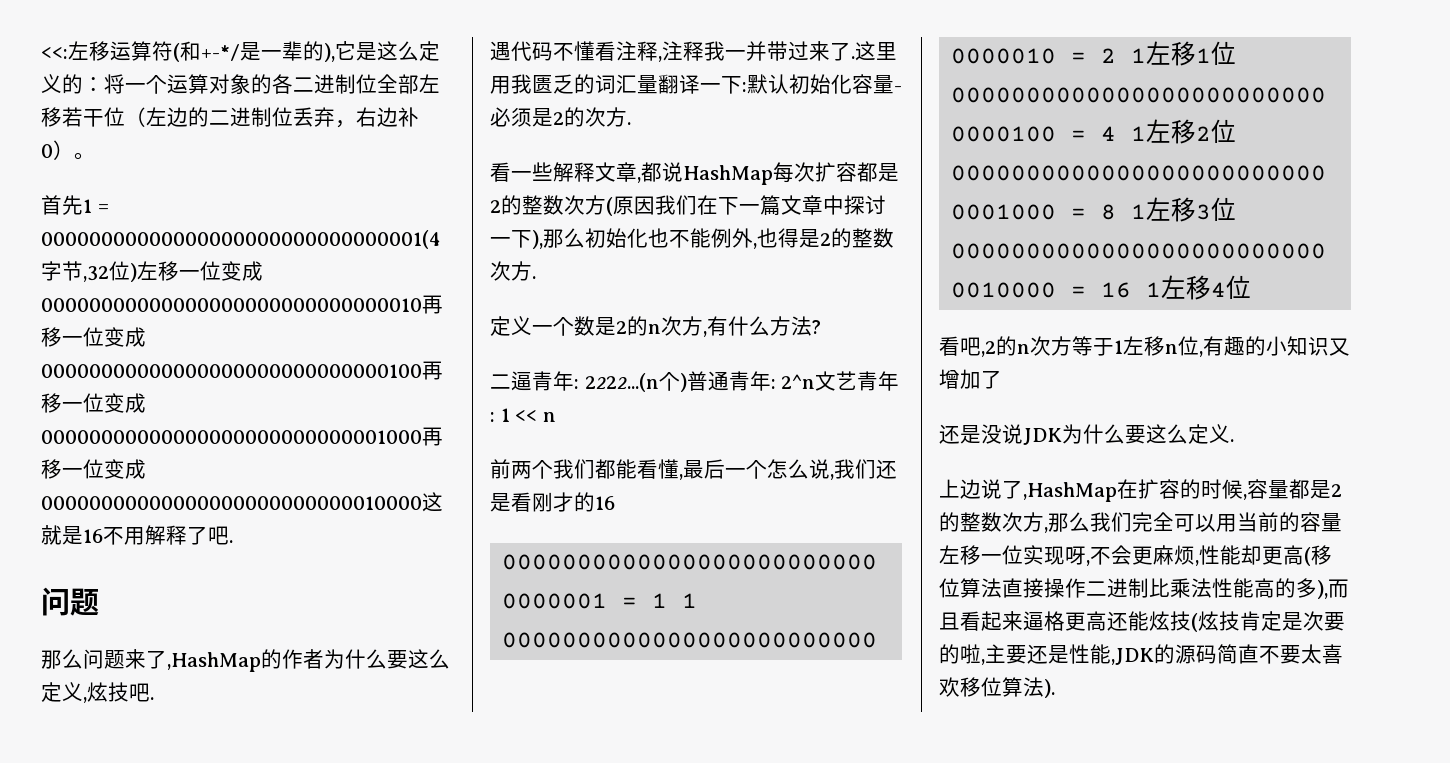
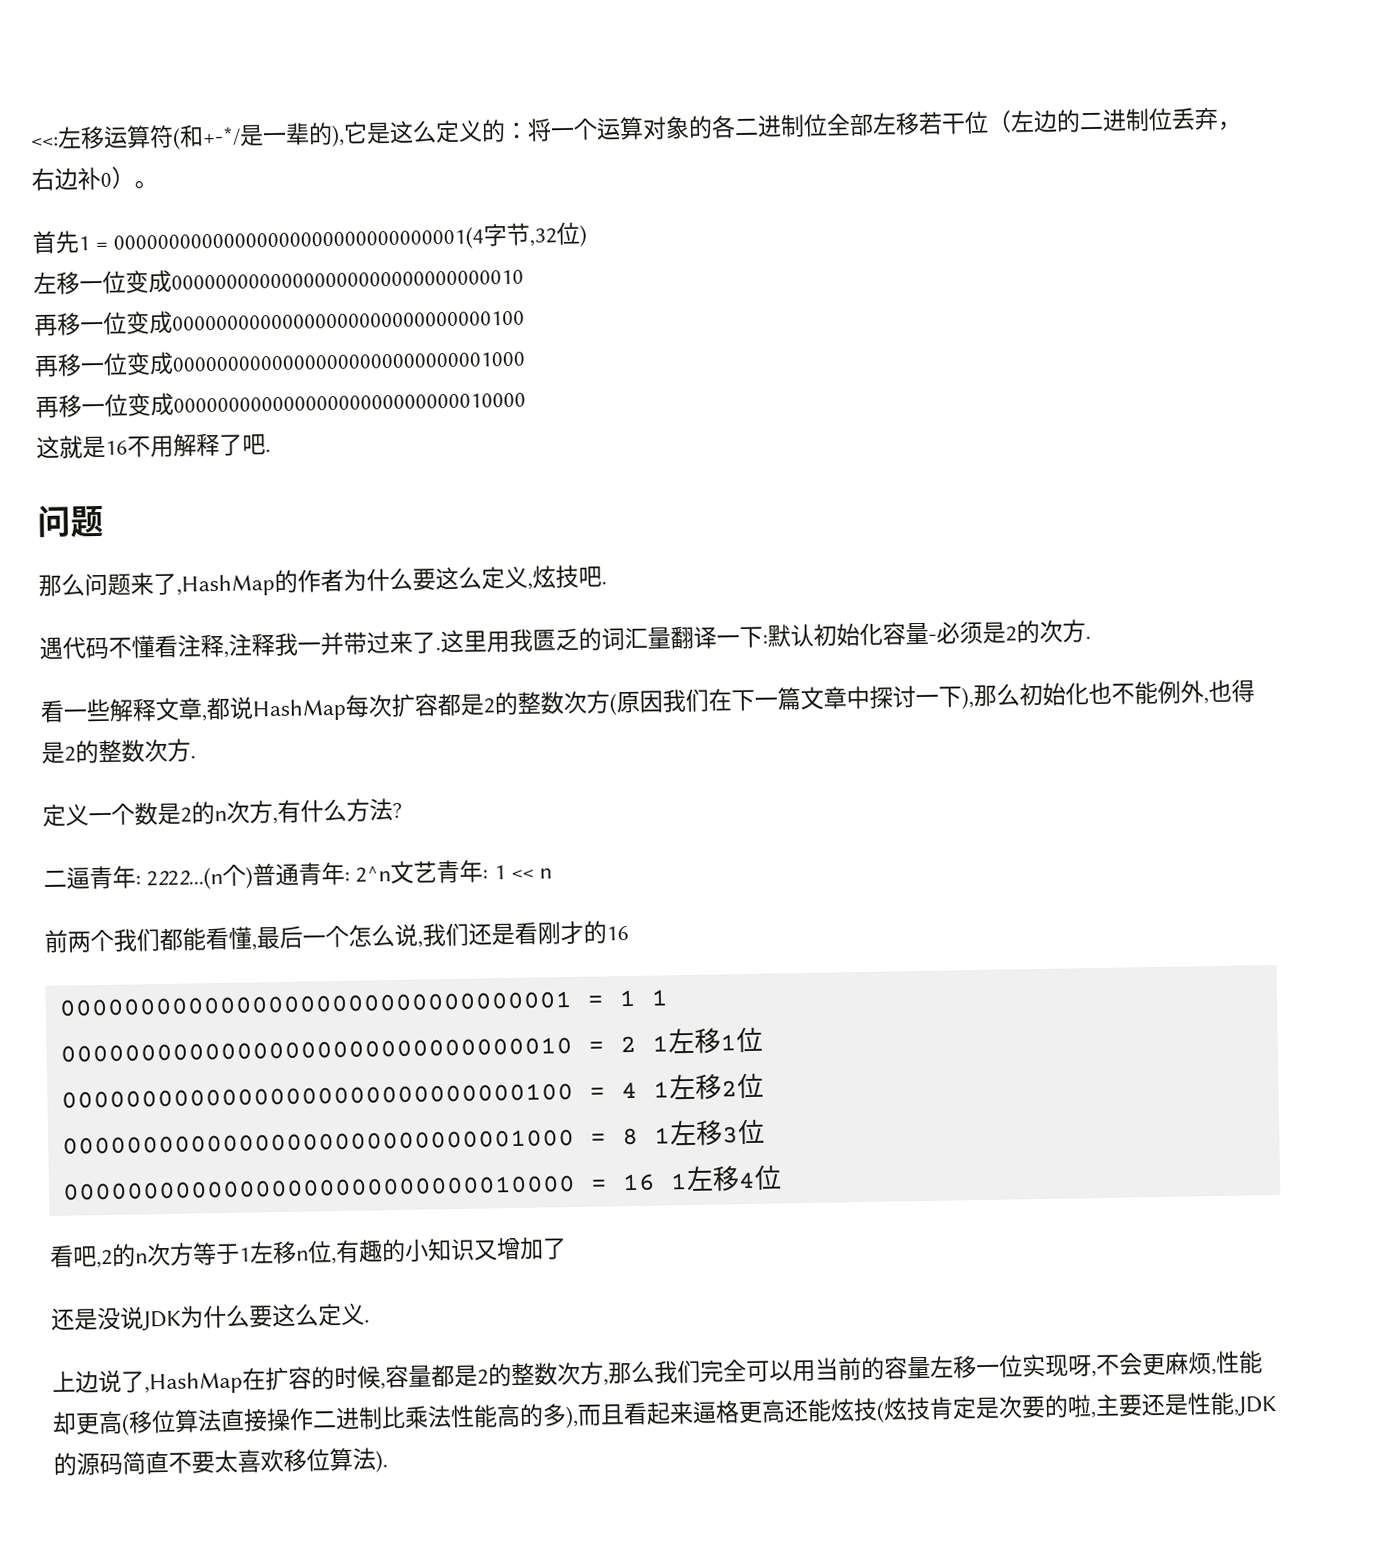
(137, 272) none -> (588, 235) //
(422, 305) none -> (524, 279) //
(422, 371) none -> (525, 320) //
(422, 437) none -> (526, 361) //
(422, 503) none -> (526, 402) //

